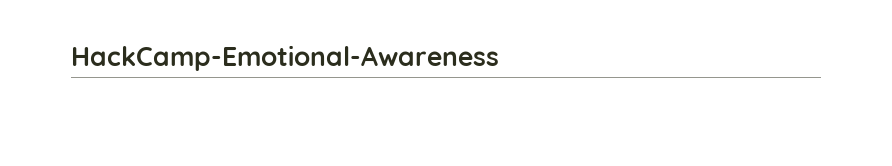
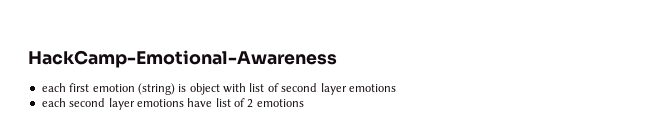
(499, 58) none -> [41,83,396,95] [41,98,304,110] // each first emotion (string) is object with list of second layer emotions // each second layer emotions have list of 2 emotions

